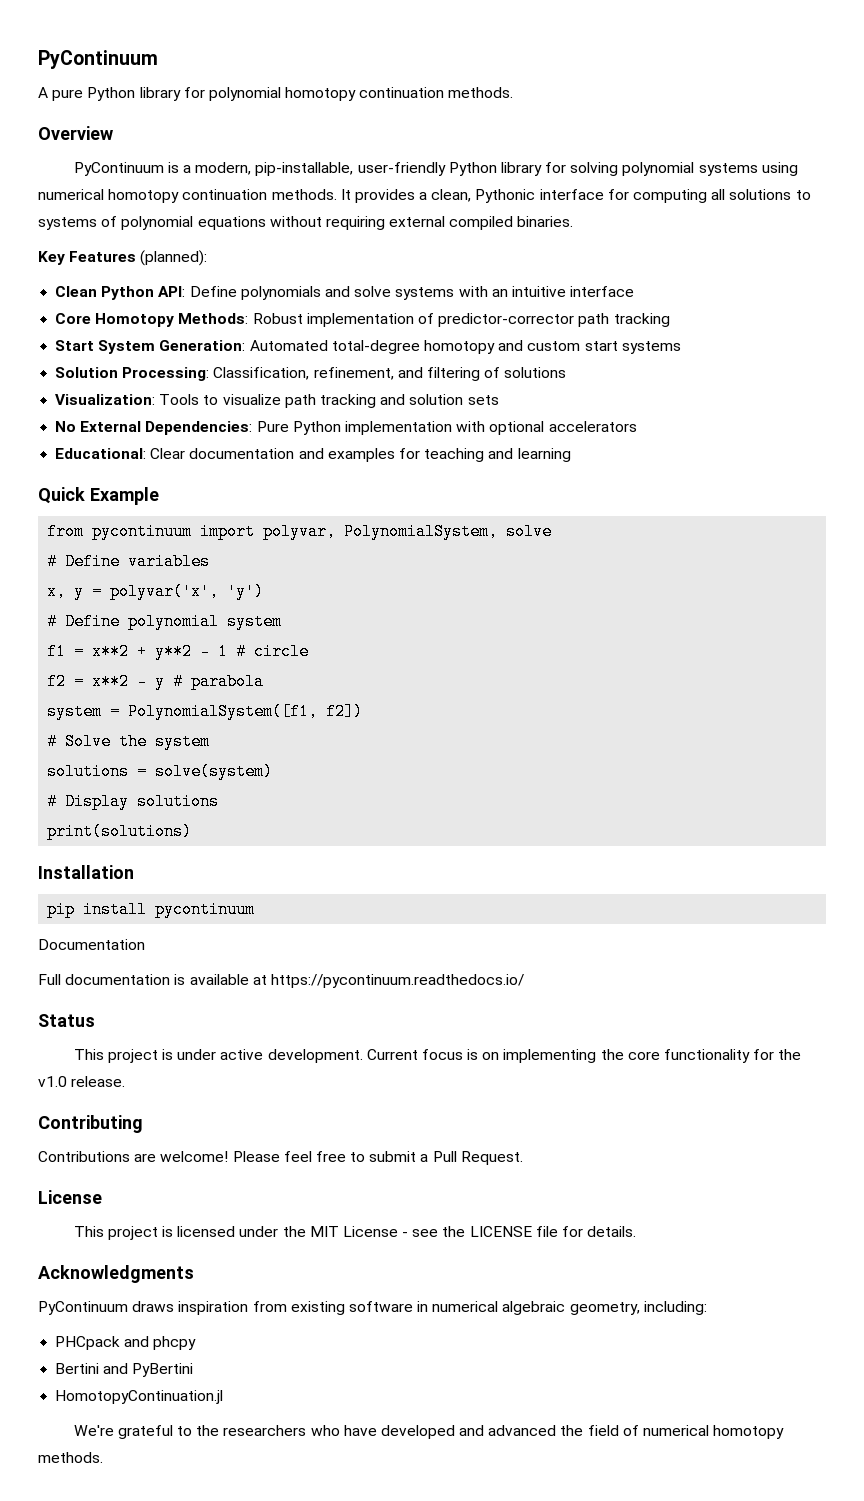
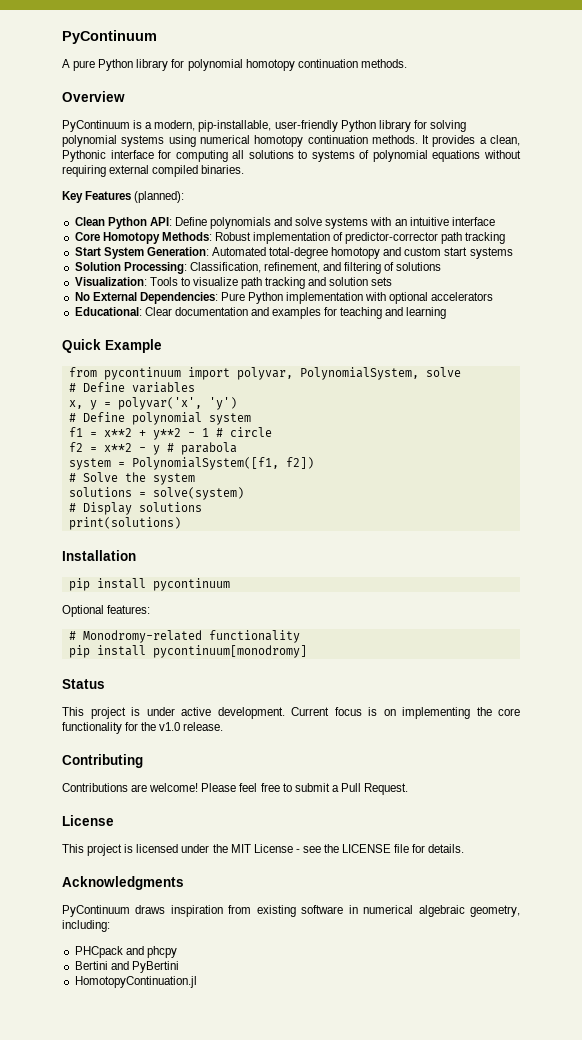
[38,939,145,950] [38,974,524,988] Documentation // Full documentation is available at https://pycontinuum.readthedocs.io/ -> [62,605,151,617] [68,630,300,643] [68,645,307,658] Optional features: // # Monodromy-related functionality // pip install pycontinuum[monodromy]
[73,1425,785,1439] [38,1452,103,1463] // We're grateful to the researchers who have developed and advanced the field of numerical homotopy methods. -> (197, 982) none

